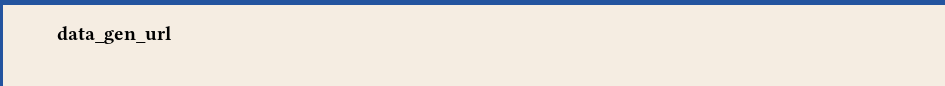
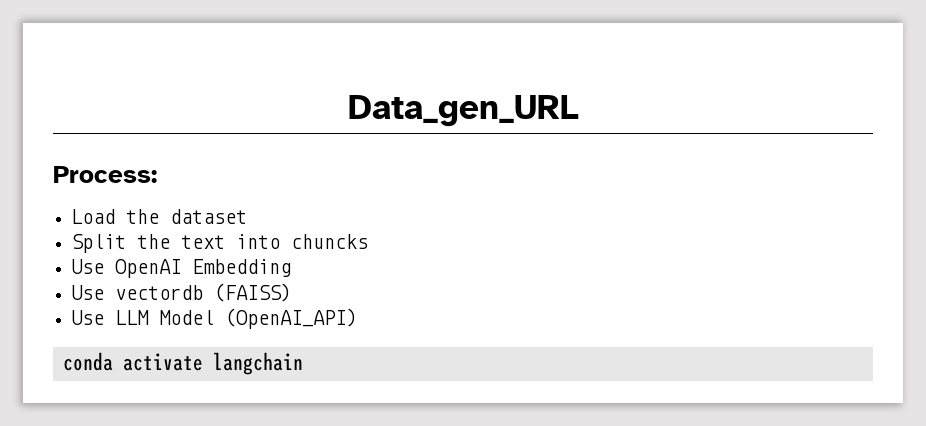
[57,26,172,44] data_gen_url -> [347,95,579,127] [53,166,157,183] [71,209,248,224] [71,234,369,253] [71,259,292,278] [71,283,292,302] [71,308,358,329] [62,352,303,375] Data_gen_URL // Process: // Load the dataset // Split the text into chuncks // Use OpenAI Embedding // Use vectordb (FAISS) // Use LLM Model (OpenAI_API) // conda activate langchain

